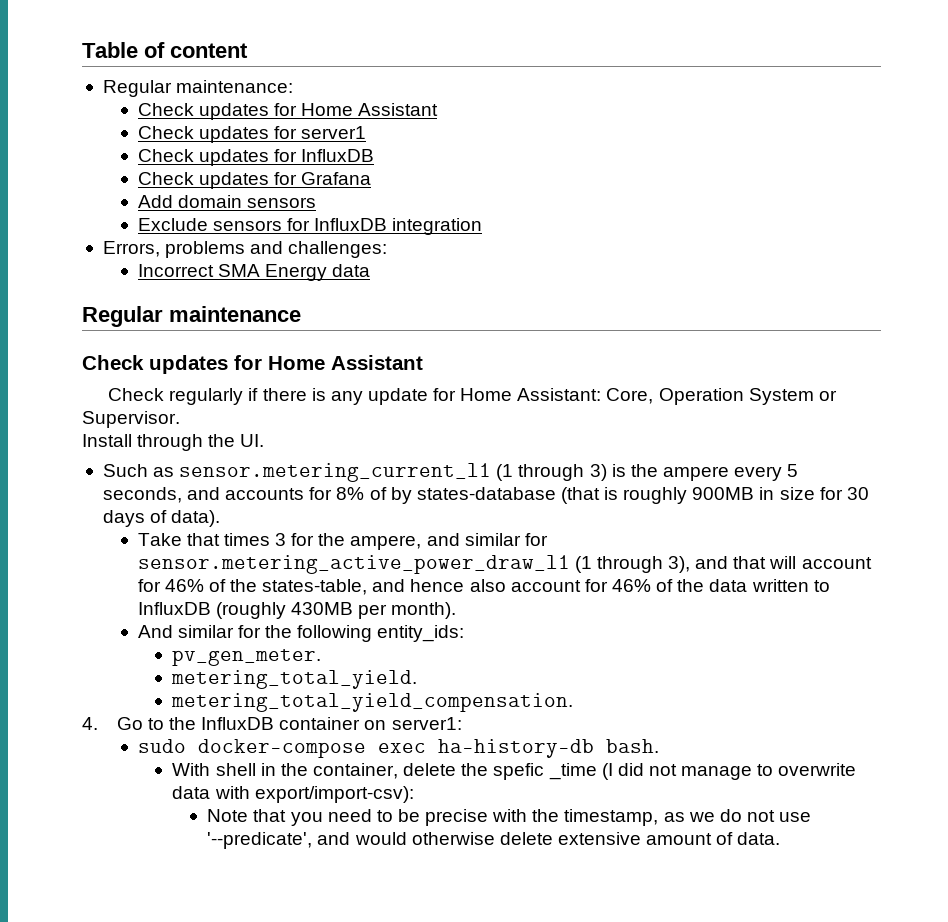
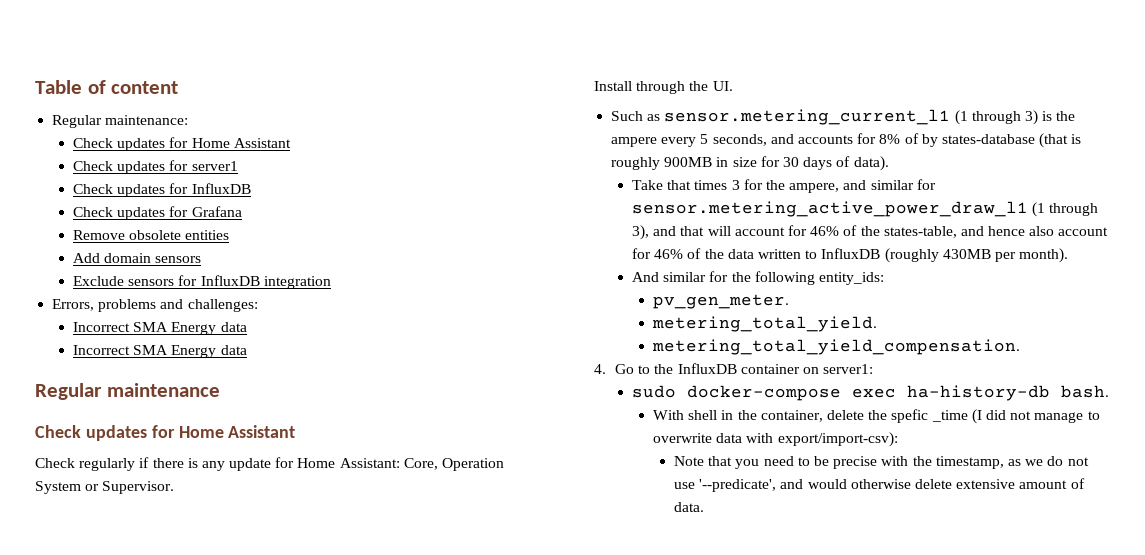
(372, 178) none -> [73,230,230,240] // Remove obsolete entities
(371, 270) none -> [73,345,247,358] // Incorrect SMA Energy data

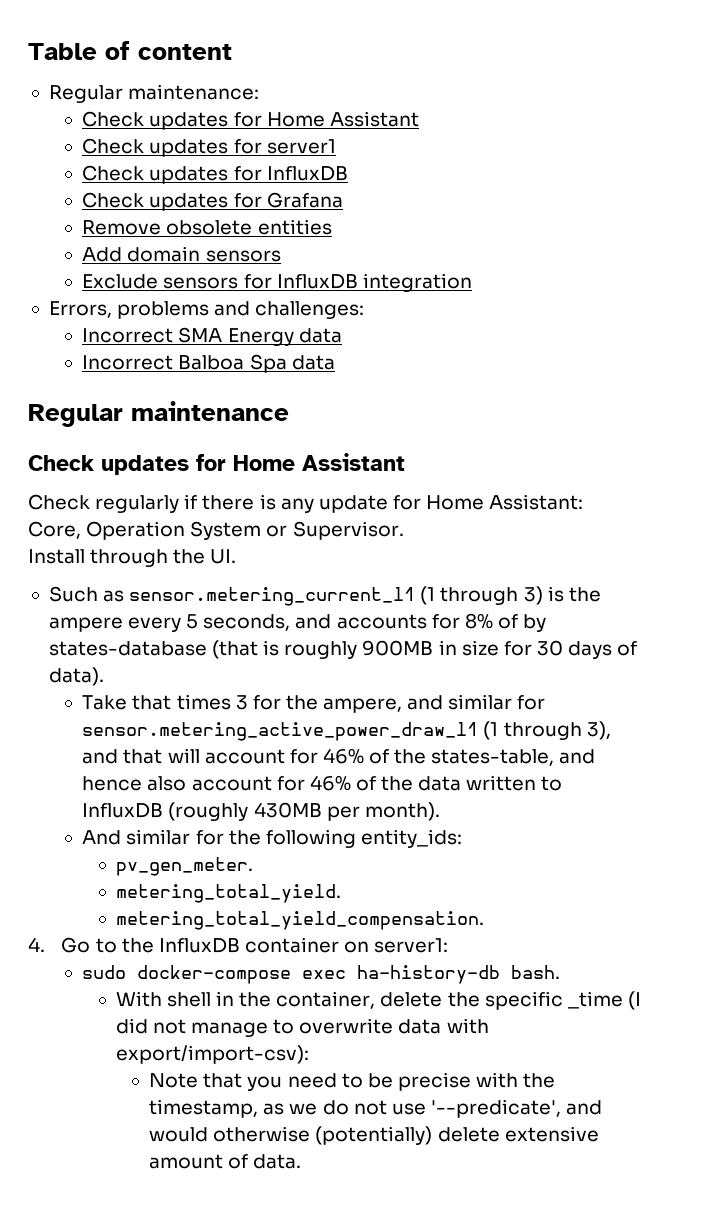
[133,345,217,358] SMA Energy -> [178,354,287,373] Balboa Spa
[891,409,929,423] spefic -> [484,991,563,1010] specific
(911, 484) none -> [315,1126,433,1145] (potentially)

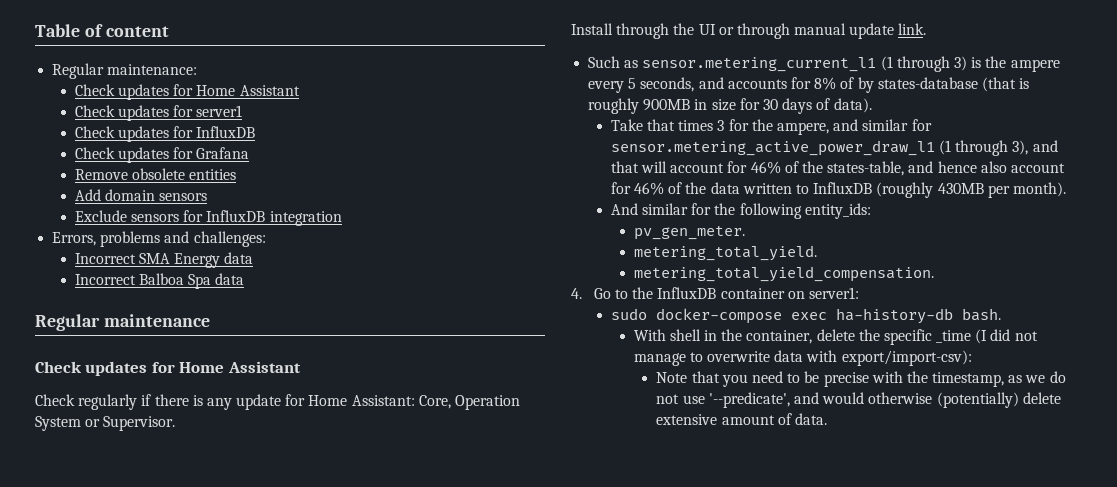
[210,549,237,564] UI. -> [698,23,927,39] UI or through manual update link.

